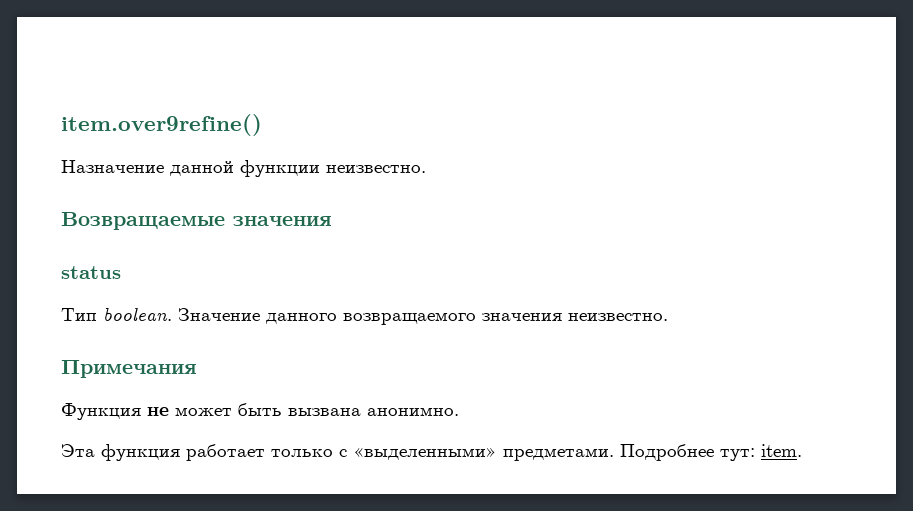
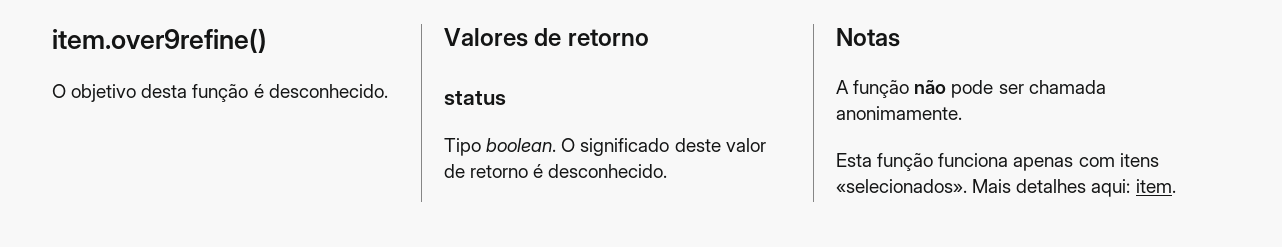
[61,160,426,177] [61,212,332,230] [61,266,121,279] [61,307,668,325] [61,360,197,378] [61,403,459,420] [61,444,755,461] Назначение данной функции неизвестно. // Возвращаемые значения // status // Тип boolean. Значение данного возвращаемого значения неизвестно. // Примечания // Функция не может быть вызвана анонимно. // Эта функция работает только с «выделенными» предметами. Подробнее тут: -> [52,84,388,102] [444,28,649,47] [444,90,506,105] [444,138,766,156] [444,164,668,178] [836,28,900,47] [836,80,1106,98] [836,106,962,120] [836,153,1159,171] [836,179,1131,197] O objetivo desta função é desconhecido. // Valores de retorno // status // Tipo boolean. O significado deste valor de retorno é desconhecido. // Notas // A função não pode ser chamada anonimamente. // Esta função funciona apenas com itens «selecionados». Mais detalhes aqui:

